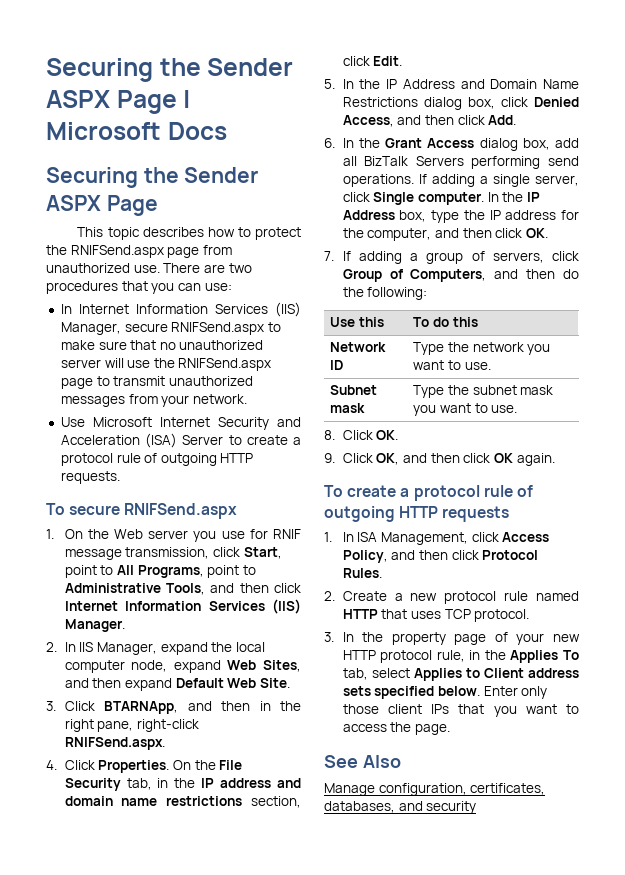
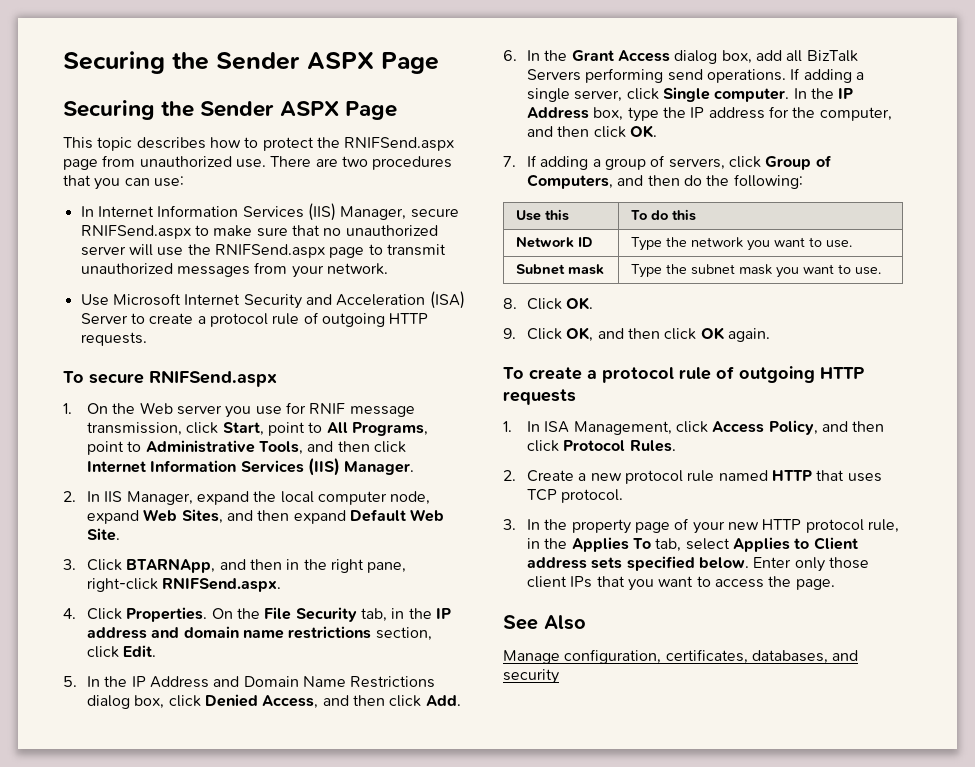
[46,58,294,82] [46,90,191,114] [46,122,227,140] Securing the Sender ASPX Page | Microsoft Docs -> [63,51,439,74] Securing the Sender ASPX Page

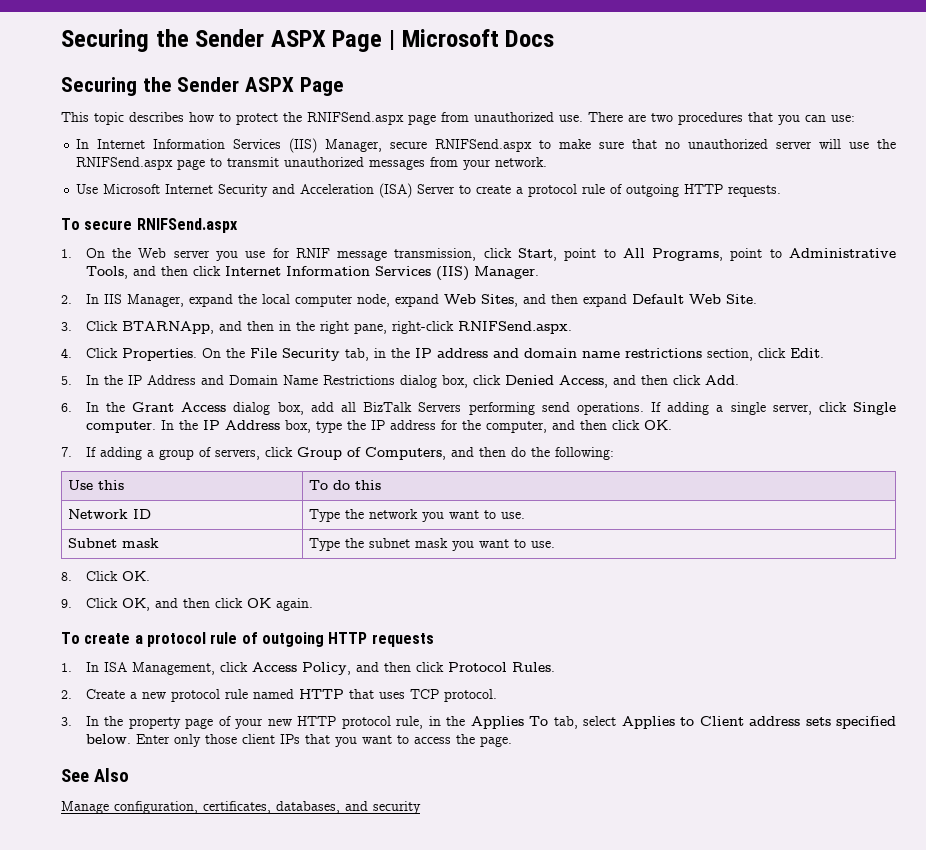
[63,51,439,74] Securing the Sender ASPX Page -> [61,29,555,52] Securing the Sender ASPX Page | Microsoft Docs

